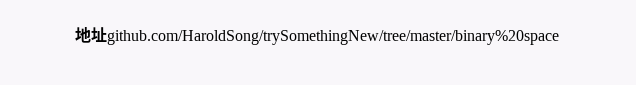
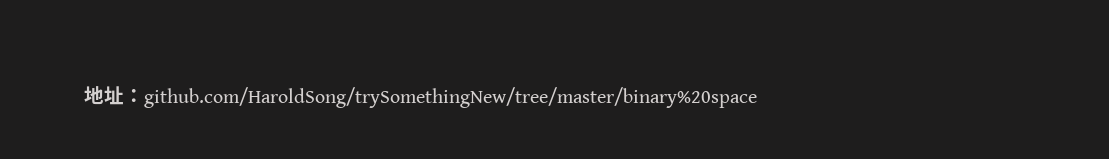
(107, 34) none -> [124,89,144,103] ：

